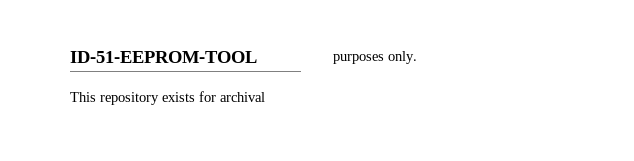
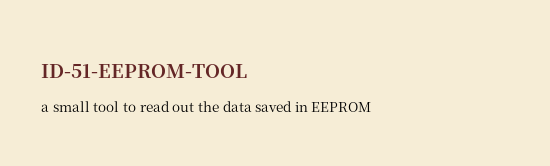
[70,91,265,105] [333,51,417,64] This repository exists for archival purposes only. -> [41,101,372,112] a small tool to read out the data saved in EEPROM

